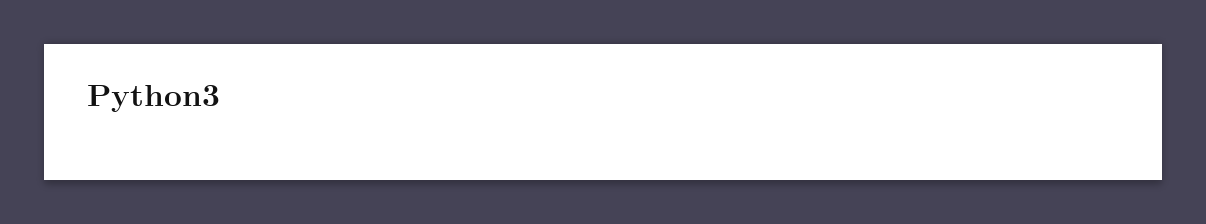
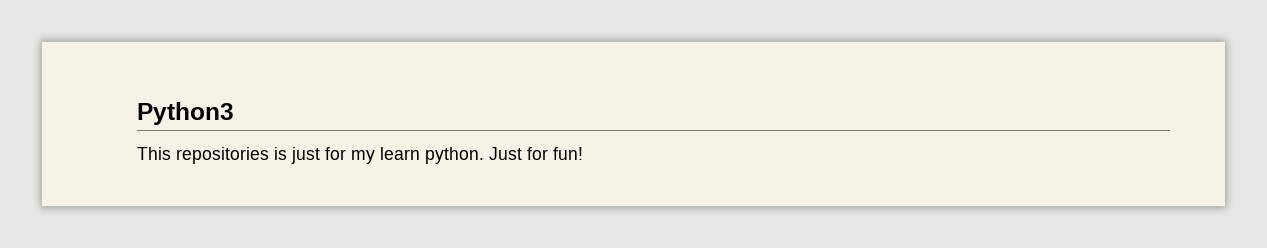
(220, 98) none -> [137,147,583,164] // This repositories is just for my learn python. Just for fun!

